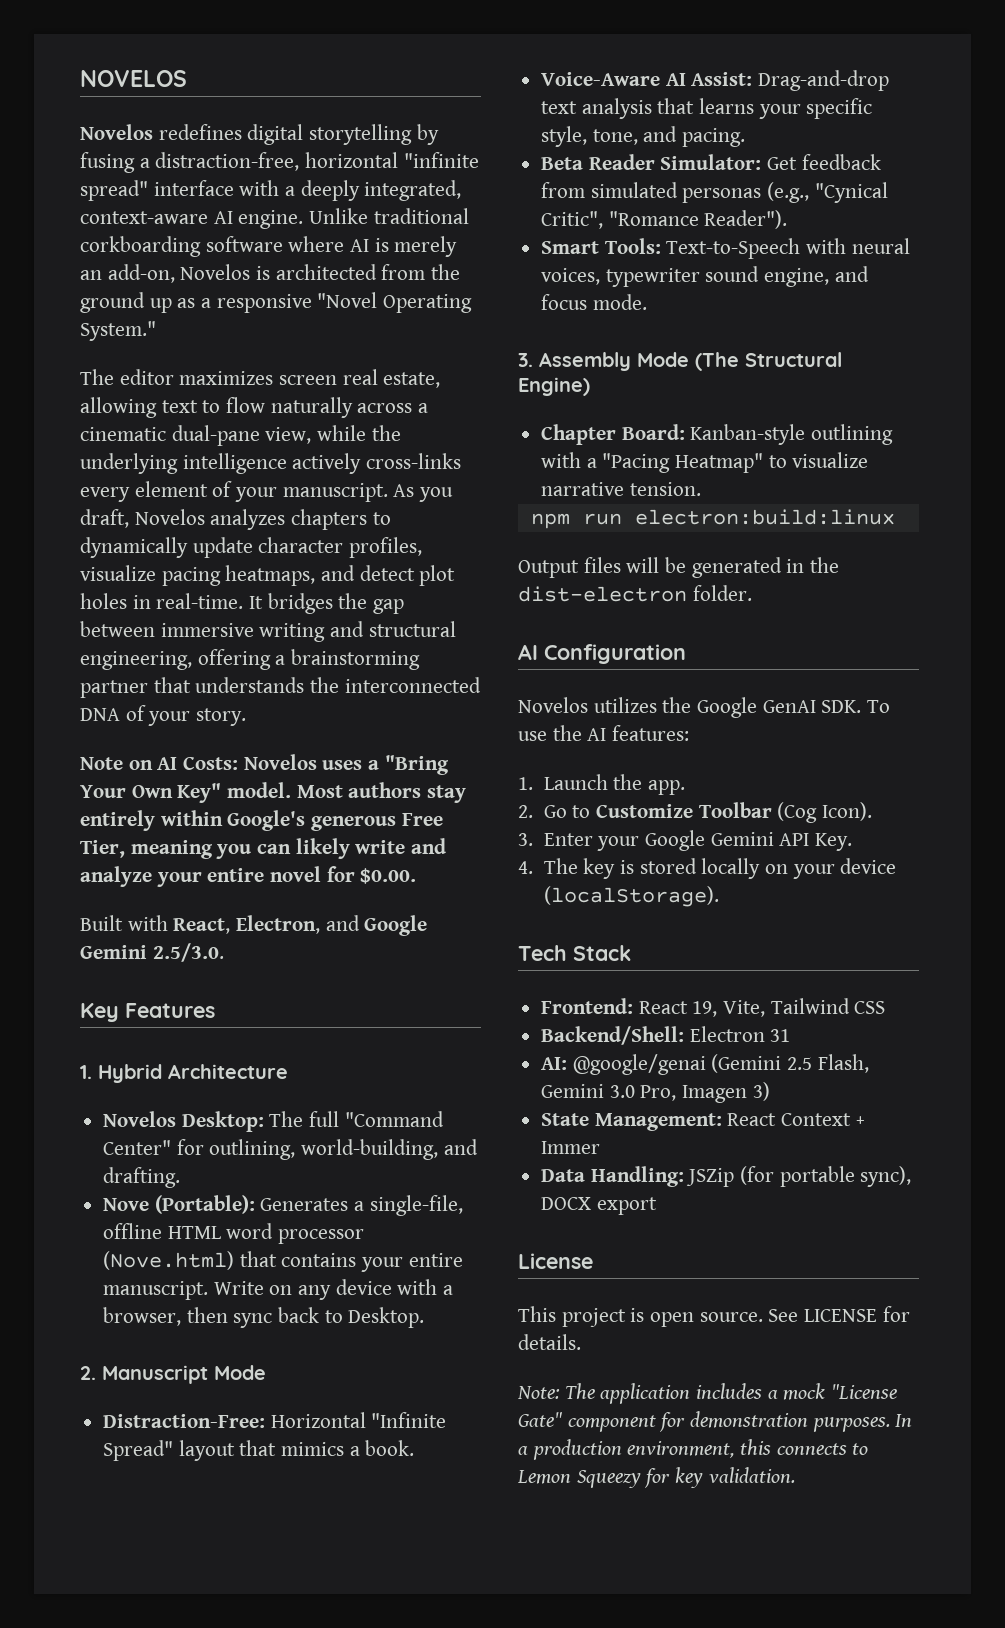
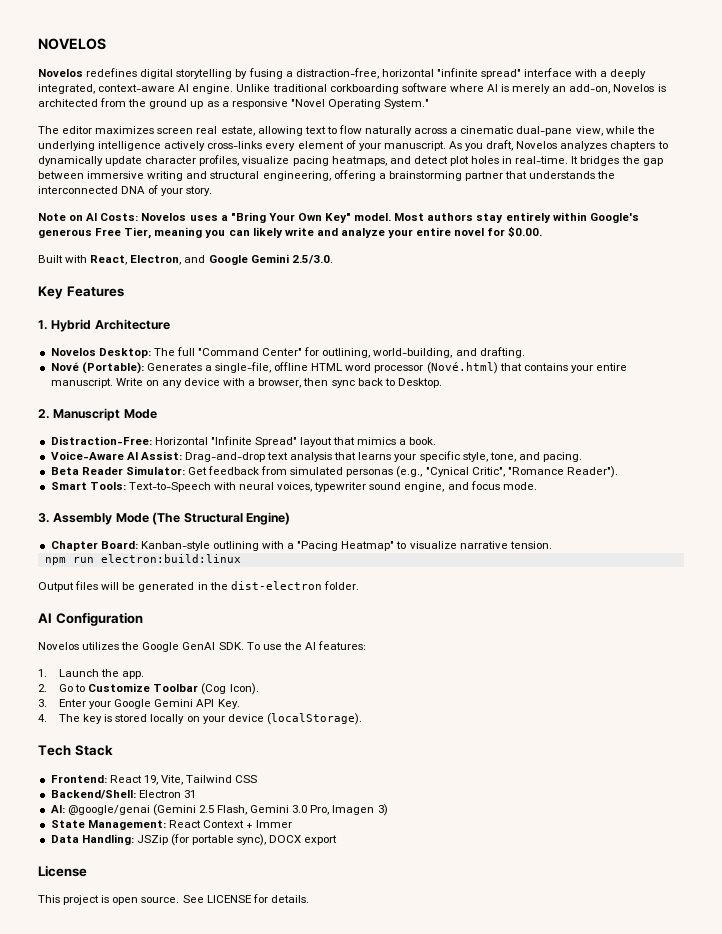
[103,1198,150,1211] Nove -> [50,362,79,371] Nové
[103,1251,235,1270] (Nove.html) -> [426,362,498,374] (Nové.html)
[517,1383,898,1404] [518,1411,913,1432] [518,1439,869,1460] [517,1467,795,1488] // Note: The application includes a mock "License Gate" component for demonstration purposes. In a production environment, this connects to Lemon Squeezy for key validation. -> (309, 899) none

